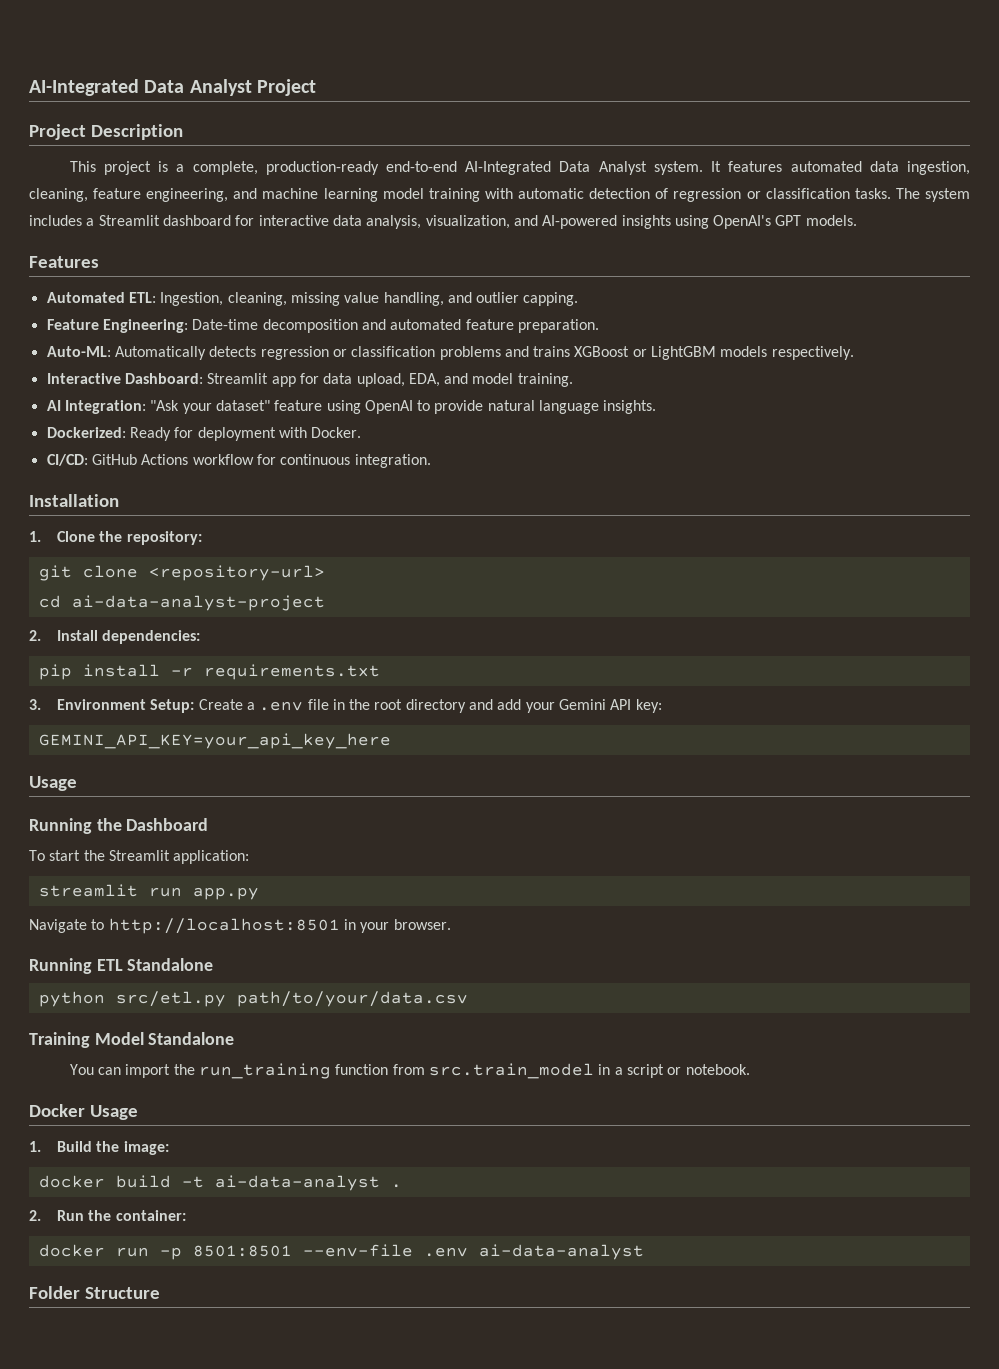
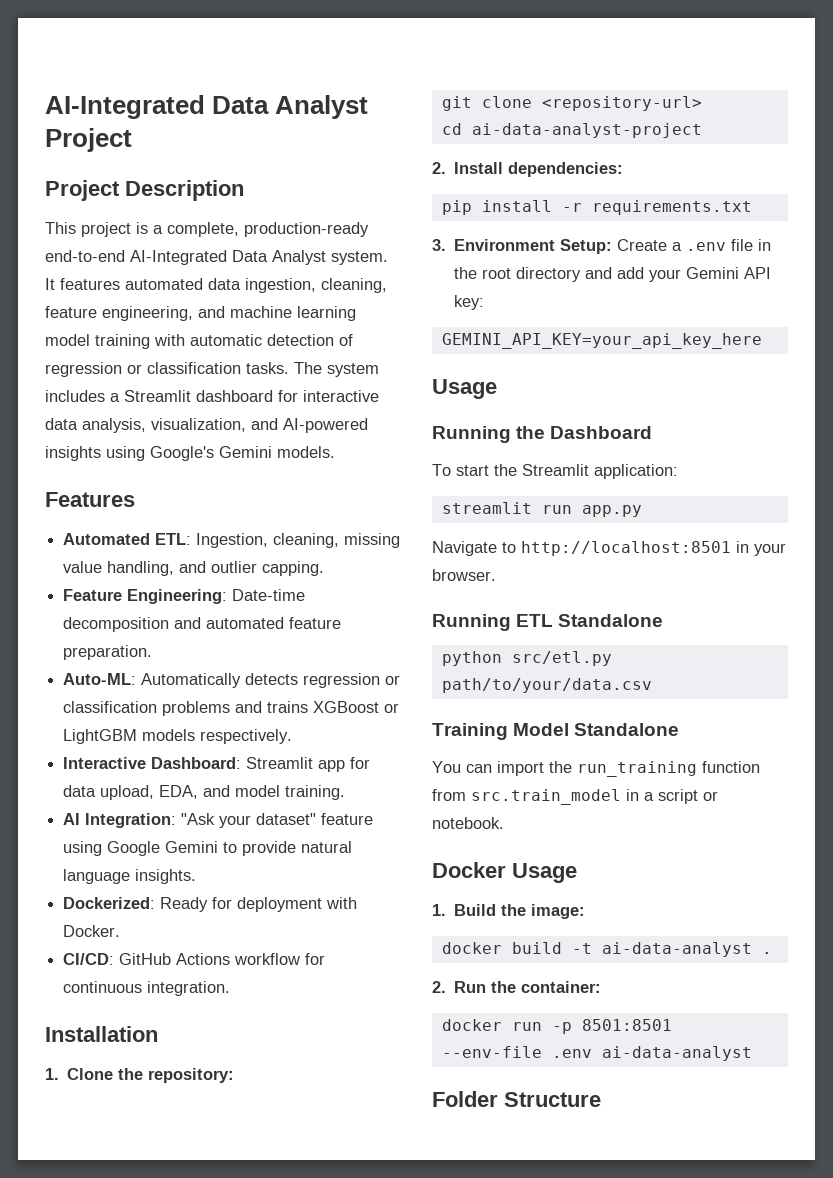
[713,215,802,229] OpenAI's GPT -> [150,446,272,461] Google's Gemini
[364,400,413,414] OpenAI -> [107,841,219,856] Google Gemini

